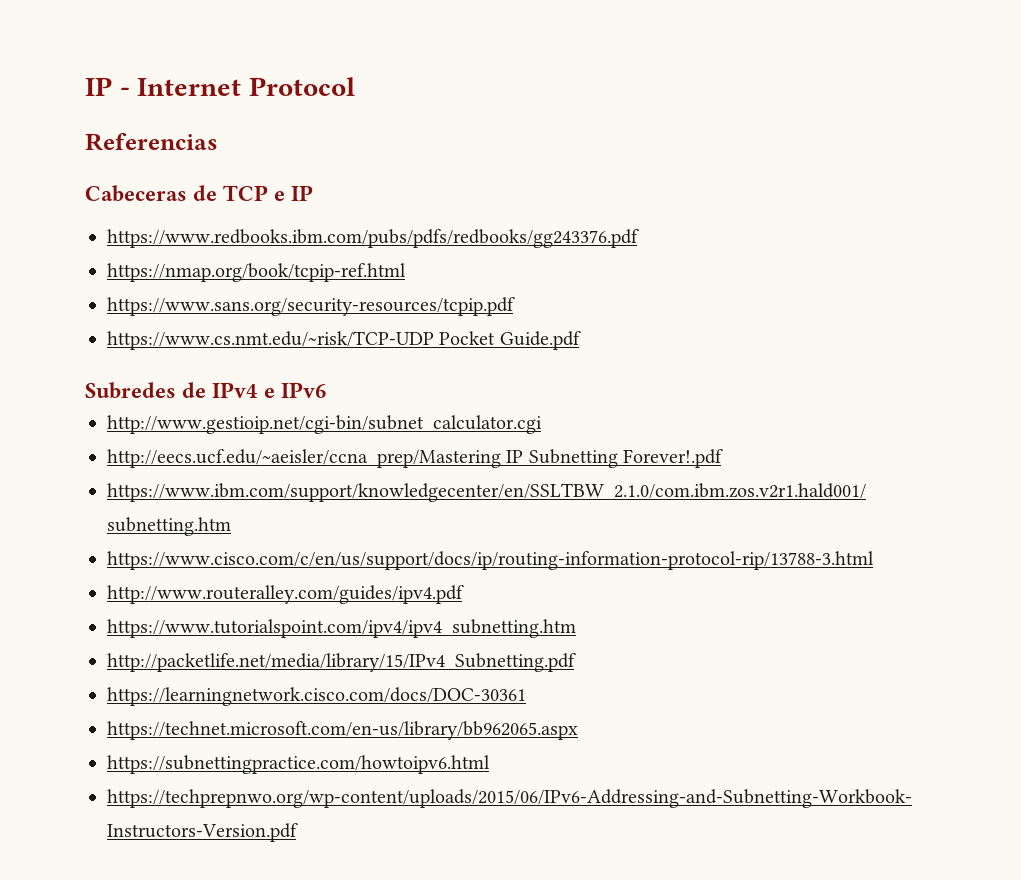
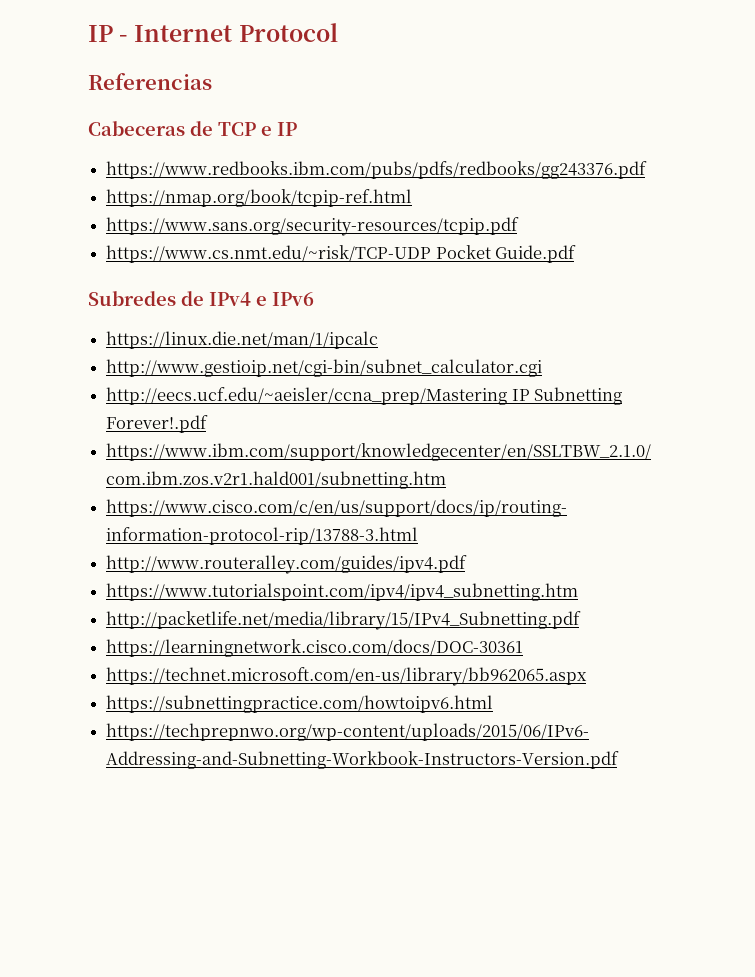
(328, 390) none -> [106,331,379,349] // https://linux.die.net/man/1/ipcalc

